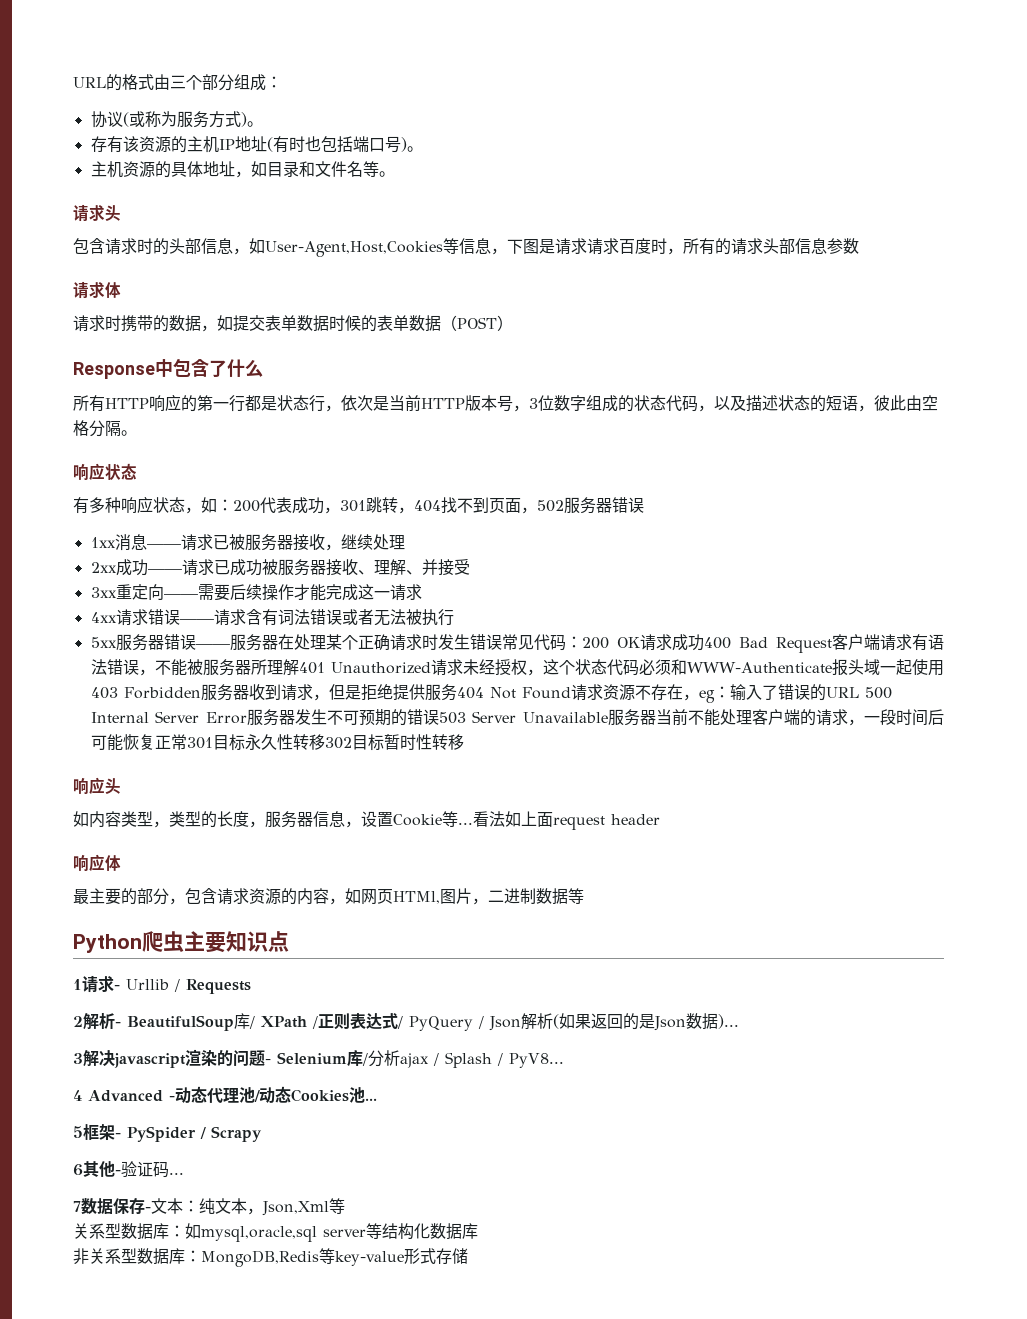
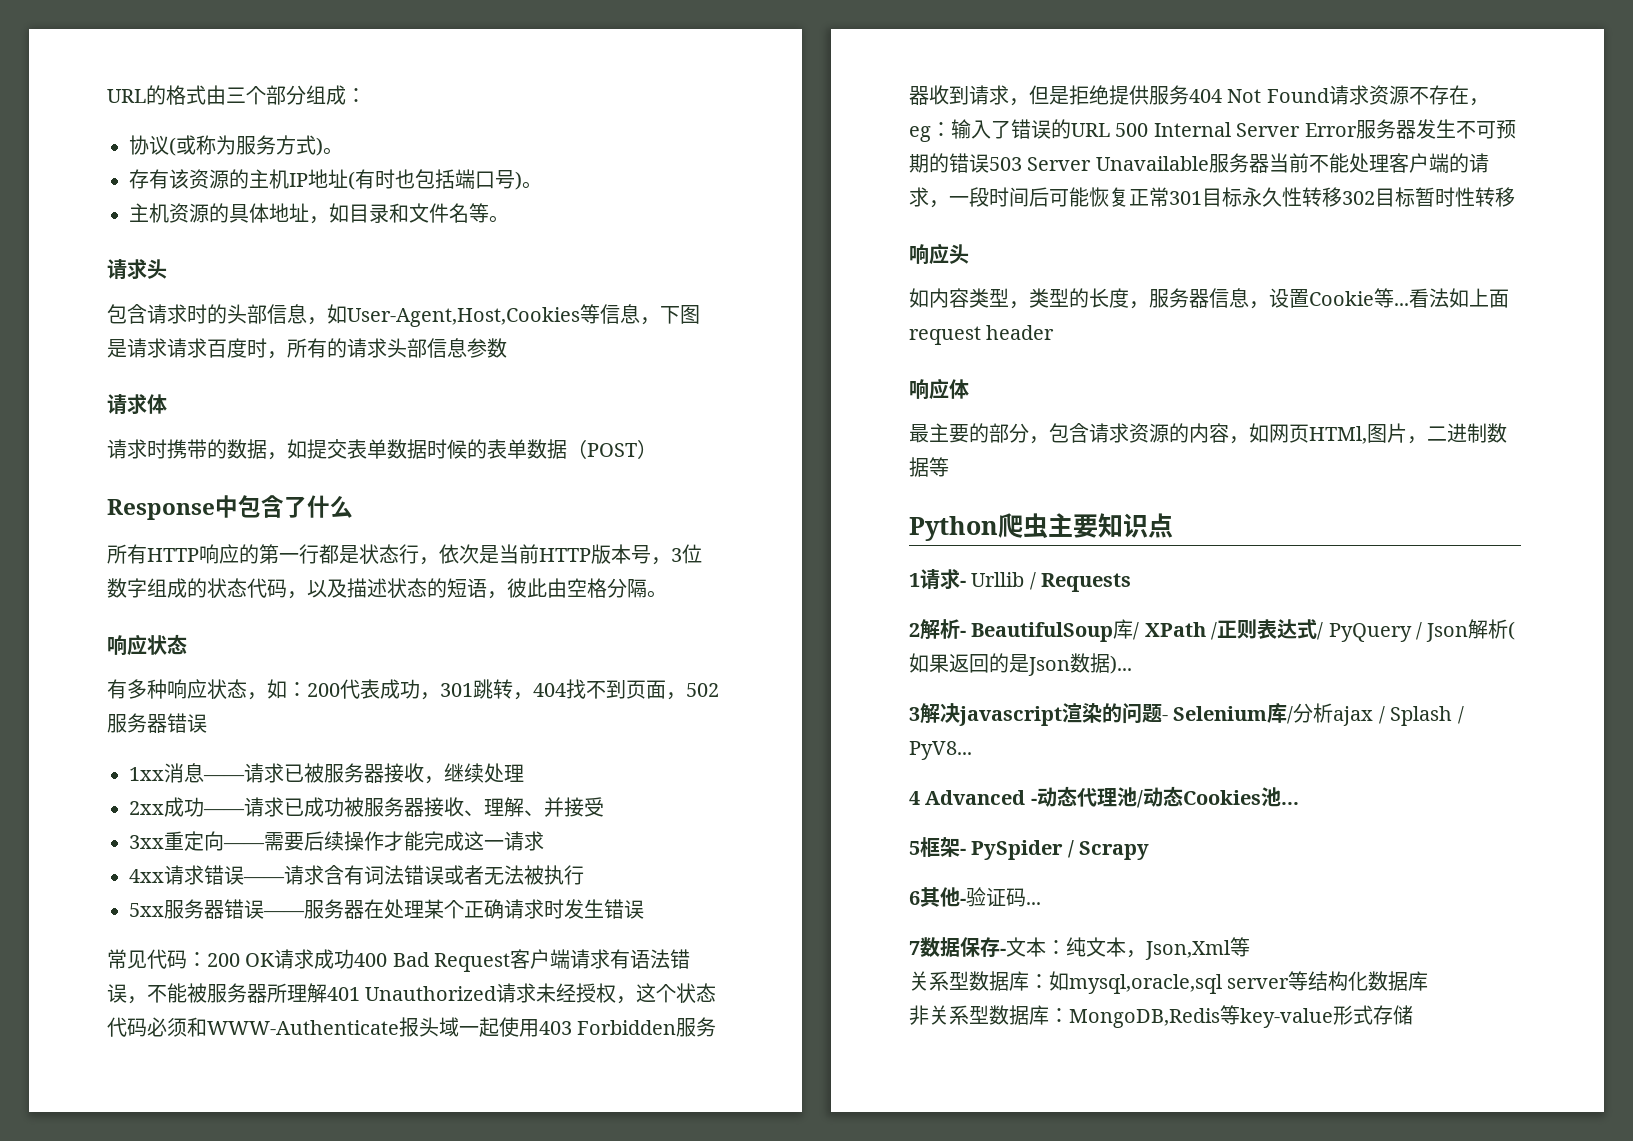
(502, 642) none -> (644, 909) //

